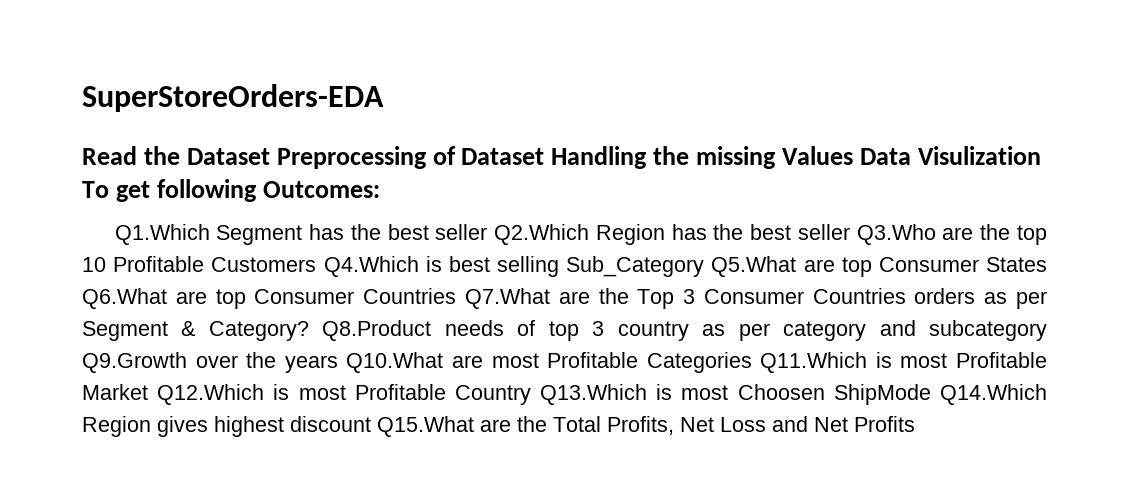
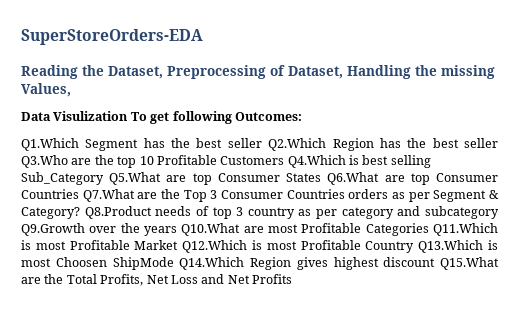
[82,146,270,165] Read the Dataset -> [21,65,163,79] Reading the Dataset,
[461,148,545,165] Dataset -> [288,66,343,79] Dataset,
[781,146,853,165] Values -> [21,83,71,97] Values, //

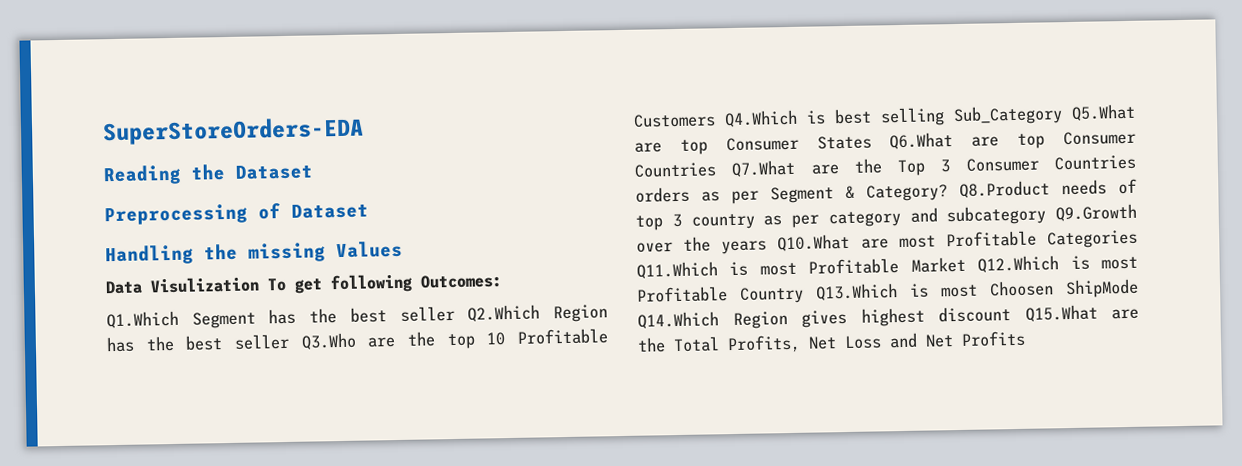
[108,66,163,79] Dataset, -> [235,164,313,180] Dataset //
[288,66,343,79] Dataset, -> [291,203,369,219] Dataset //
[21,83,71,97] Values, -> [336,240,403,259] Values

